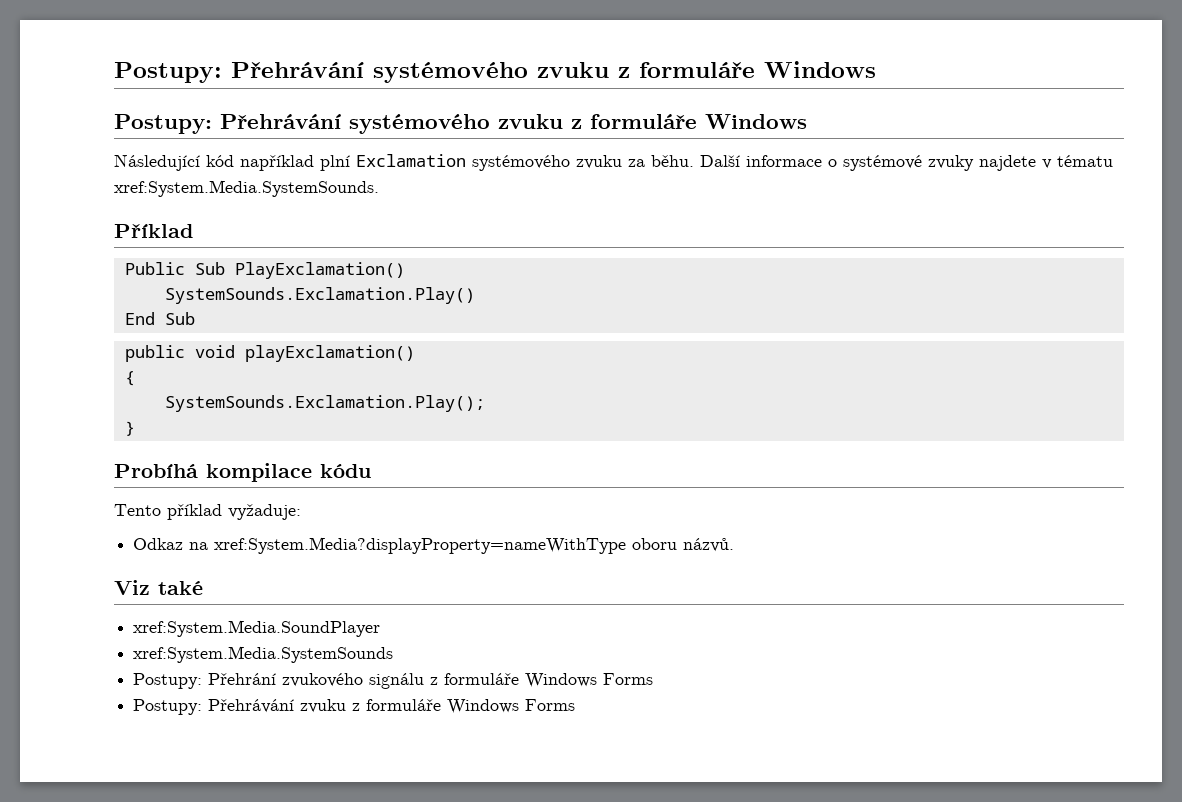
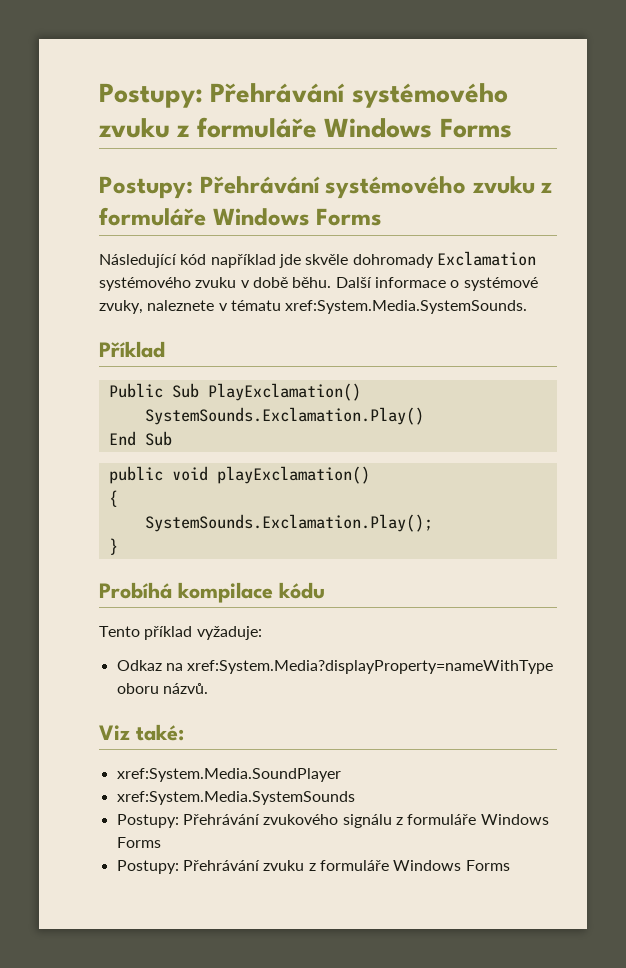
[114,61,876,83] [114,114,807,134] Postupy: Přehrávání systémového zvuku z formuláře Windows // Postupy: Přehrávání systémového zvuku z formuláře Windows -> [99,83,508,108] [98,117,512,138] [99,176,553,199] [99,207,383,226] Postupy: Přehrávání systémového zvuku z formuláře Windows Forms // Postupy: Přehrávání systémového zvuku z formuláře Windows Forms
[320,155,350,171] plní -> [278,254,434,268] jde skvěle dohromady
[628,159,645,167] za -> [240,277,288,288] v době
[928,155,1036,171] zvuky najdete -> [99,300,215,314] zvuky, naleznete
[158,581,203,595] také -> [136,724,184,741] také:
[208,673,277,685] Přehrání -> [182,814,260,825] Přehrávání

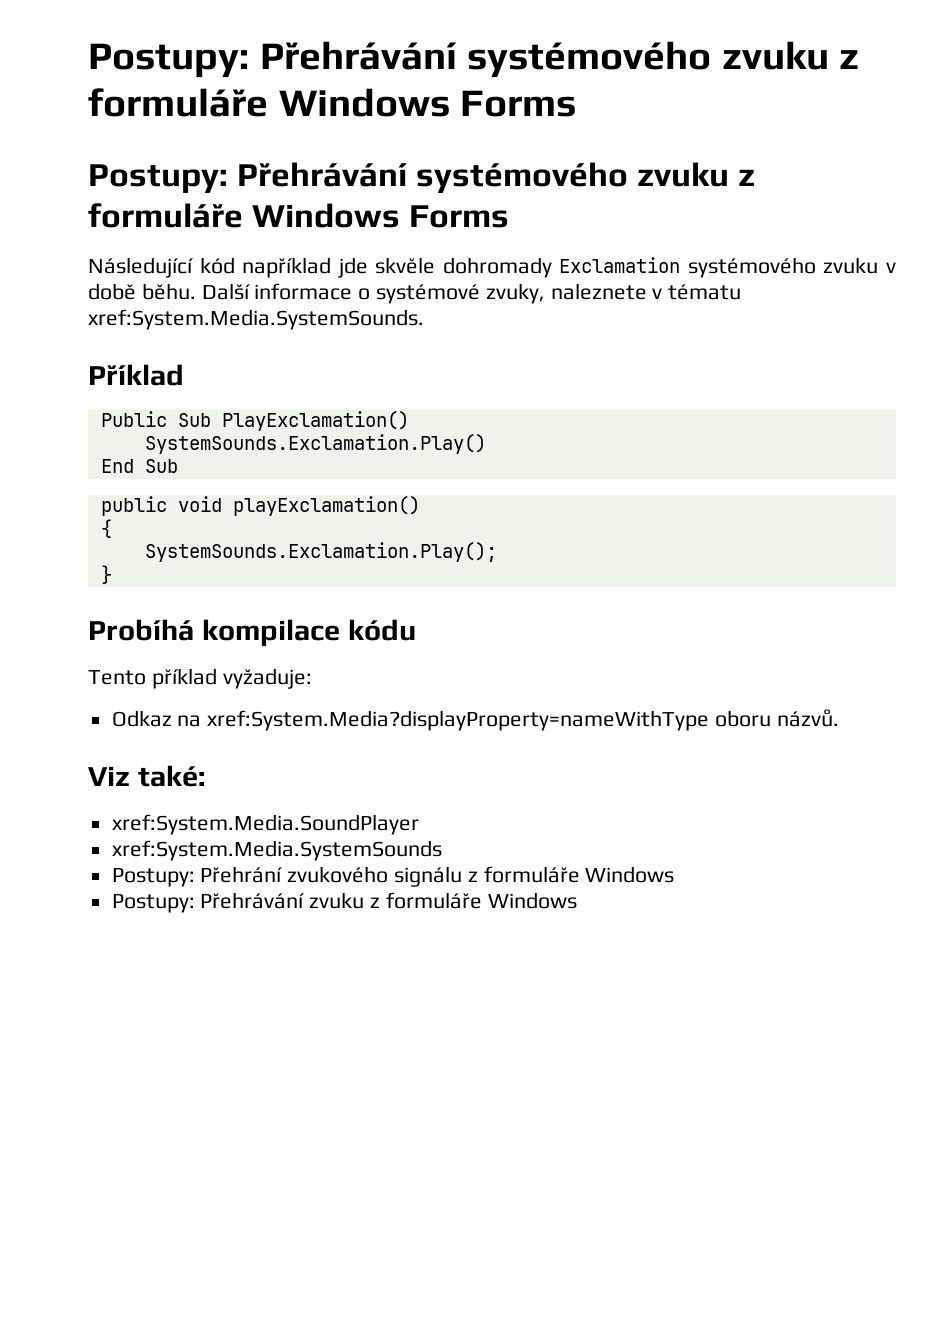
[182,814,260,825] Přehrávání -> [200,866,283,883] Přehrání
[116,837,161,848] Forms -> (675, 874) none
[465,860,510,871] Forms -> (577, 900) none

